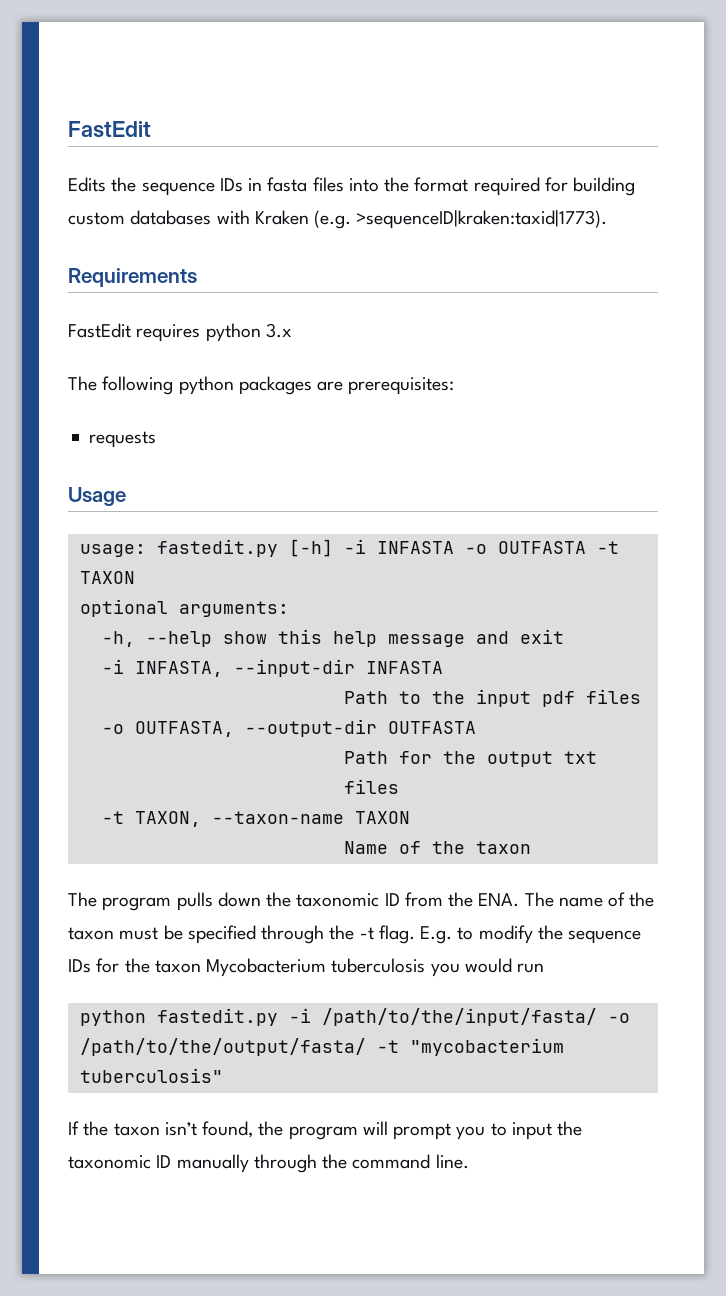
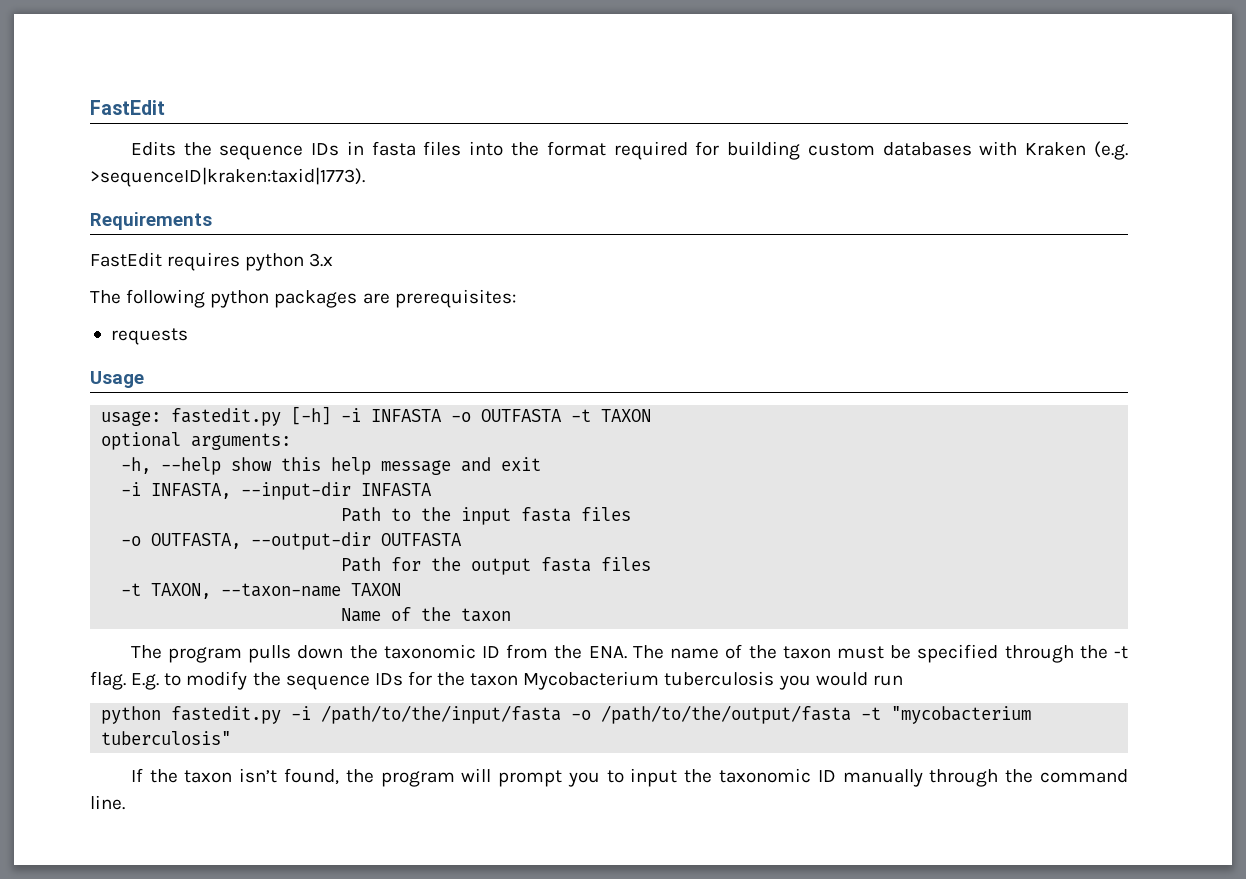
[541,691,575,707] pdf -> [521,507,572,522] fasta
[563,751,597,764] txt -> [541,557,592,572] fasta
[321,1008,630,1026] [79,1038,366,1056] /path/to/the/input/fasta/ -o /path/to/the/output/fasta/ -> [321,705,852,724] /path/to/the/input/fasta -o /path/to/the/output/fasta

